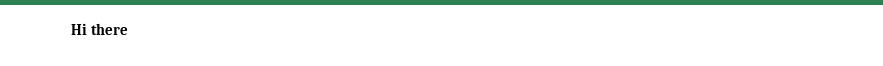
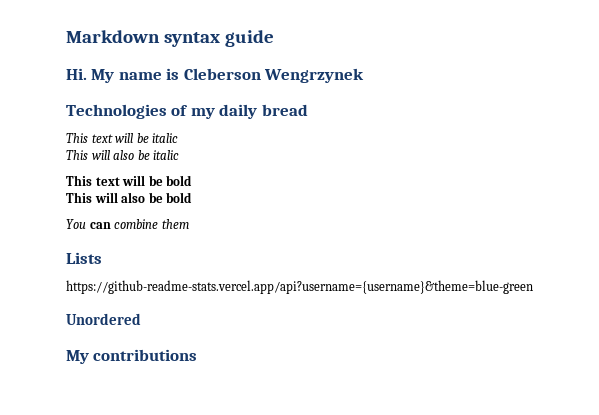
[71,23,129,35] Hi there -> [66,30,274,47] [66,68,365,83] [66,104,308,119] [66,133,179,143] [66,150,180,160] [66,175,193,186] [66,192,193,203] [66,219,189,229] [66,252,102,264] [66,280,533,294] [66,313,141,325] [66,349,198,364] Markdown syntax guide // Hi. My name is Cleberson Wengrzynek // Technologies of my daily bread // This text will be italic // This will also be italic // This text will be bold // This will also be bold // You can combine them // Lists // https://github-readme-stats.vercel.app/api?username={username}&theme=blue-green // Unordered // My contributions

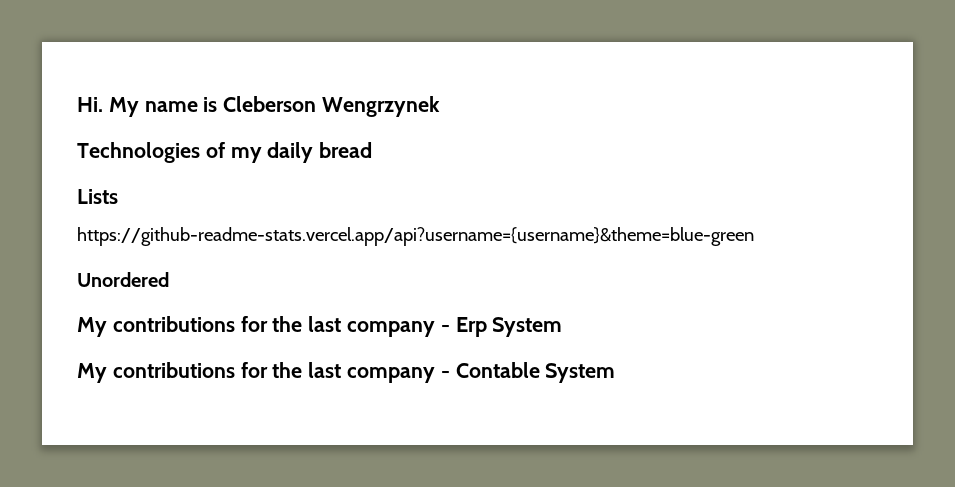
[66,30,274,47] Markdown syntax guide // -> (77, 104) none
[66,133,179,143] [66,150,180,160] [66,175,193,186] [66,192,193,203] [66,219,189,229] // This text will be italic // This will also be italic // This text will be bold // This will also be bold // You can combine them -> (373, 150) none
(198, 355) none -> [240,316,563,337] [77,362,616,383] for the last company - Erp System // My contributions for the last company - Contable System

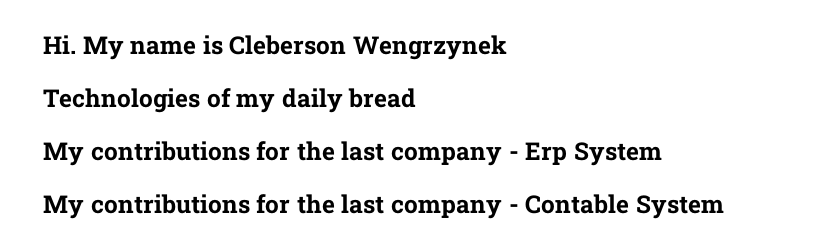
[77,189,118,204] [77,227,754,246] [77,272,169,287] // Lists // https://github-readme-stats.vercel.app/api?username={username}&theme=blue-green // Unordered -> (417, 98) none

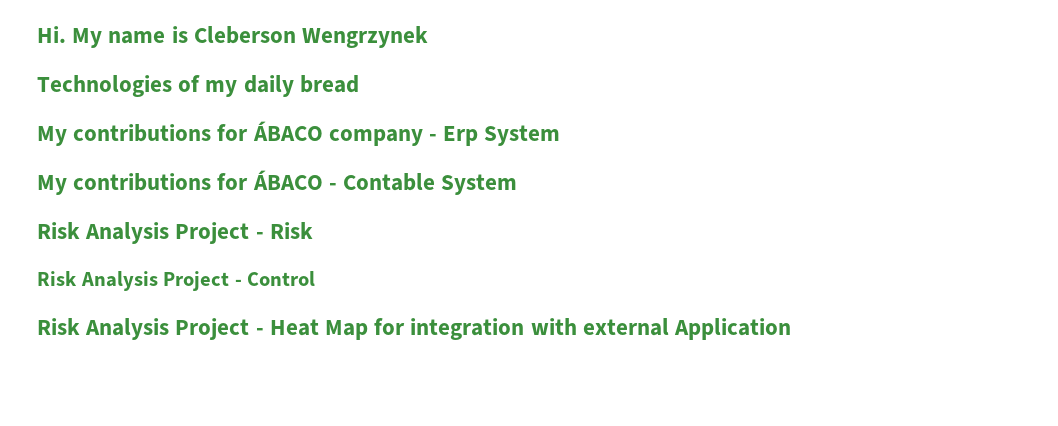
[296,141,385,161] the last -> [252,121,323,141] ÁBACO
[296,194,503,219] the last company -> [252,170,323,190] ÁBACO
(724, 207) none -> [37,222,313,244] [37,271,316,291] [37,318,792,340] // Risk Analysis Project - Risk // Risk Analysis Project - Control // Risk Analysis Project - Heat Map for integration with external Application

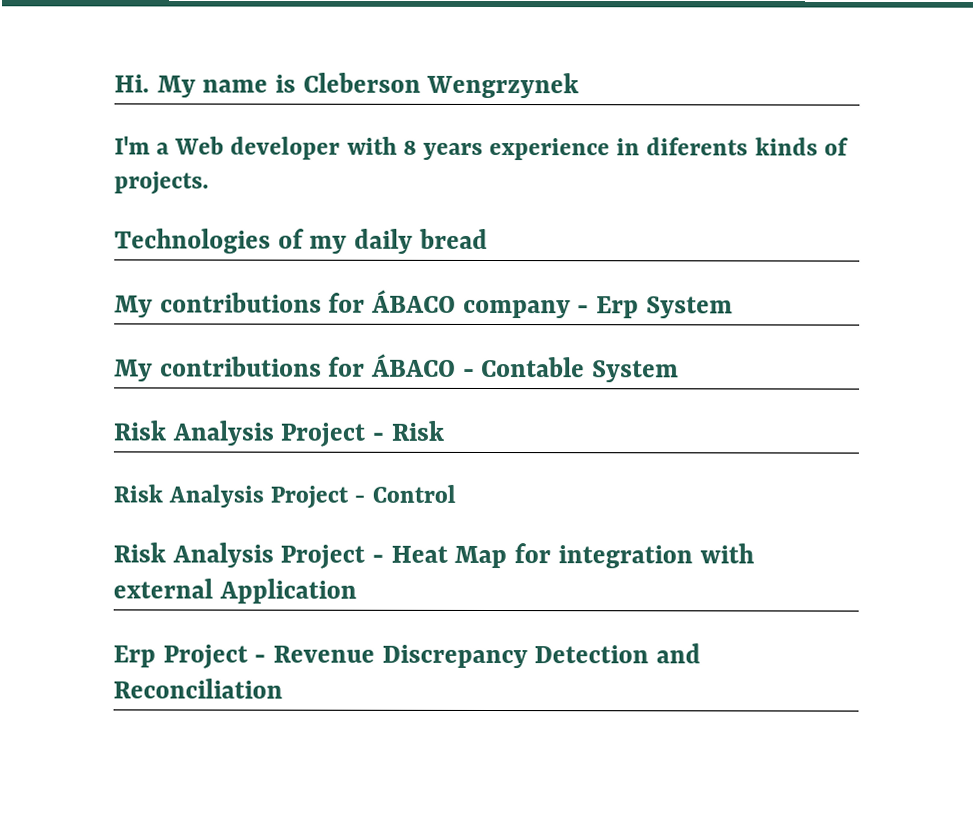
(429, 37) none -> [114,136,849,161] [114,171,209,195] // I'm a Web developer with 8 years experience in diferents kinds of projects.
(792, 329) none -> [113,643,702,669] [113,678,283,699] // Erp Project - Revenue Discrepancy Detection and Reconciliation

